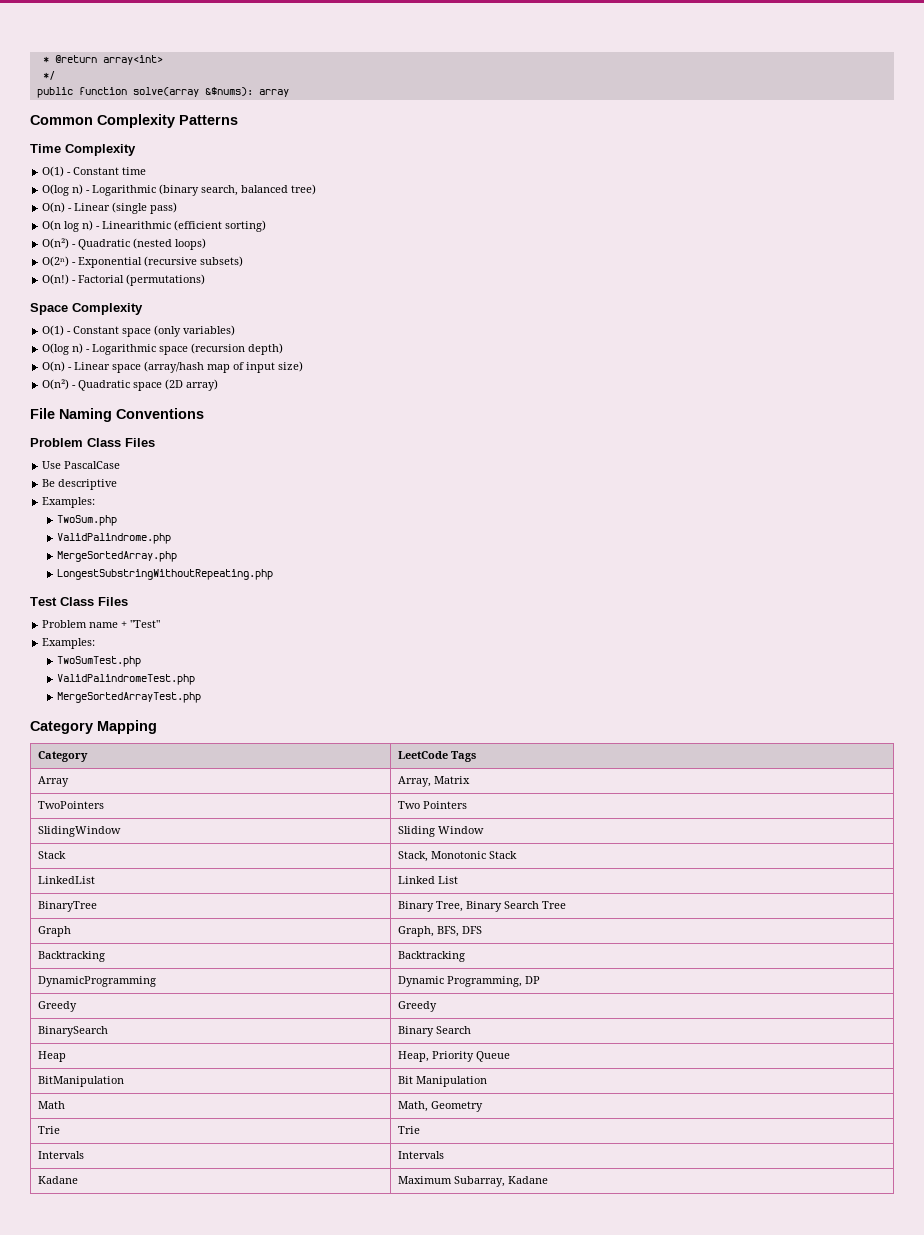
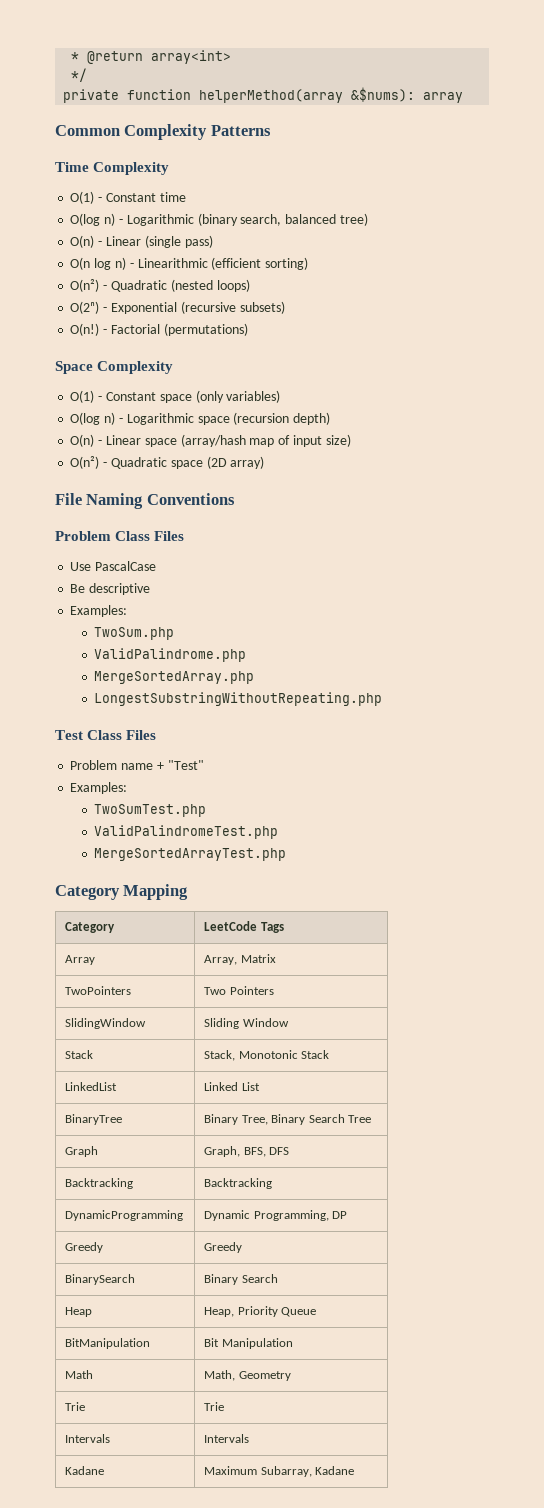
[36,87,199,98] public function solve(array -> [63,89,344,103] private function helperMethod(array

